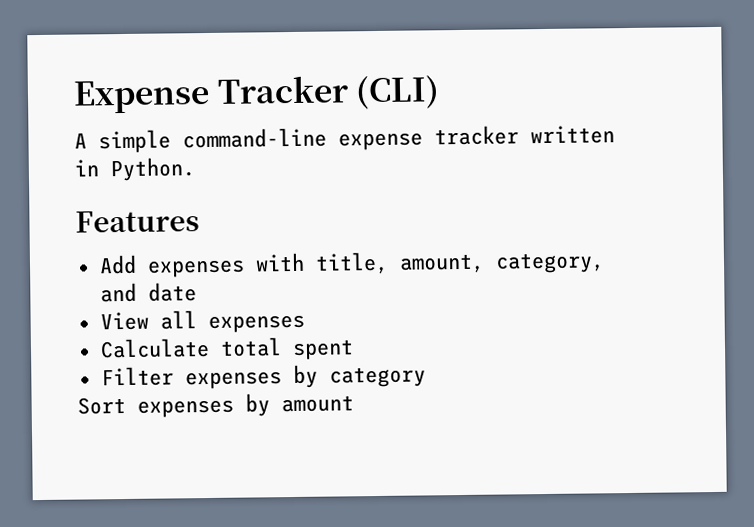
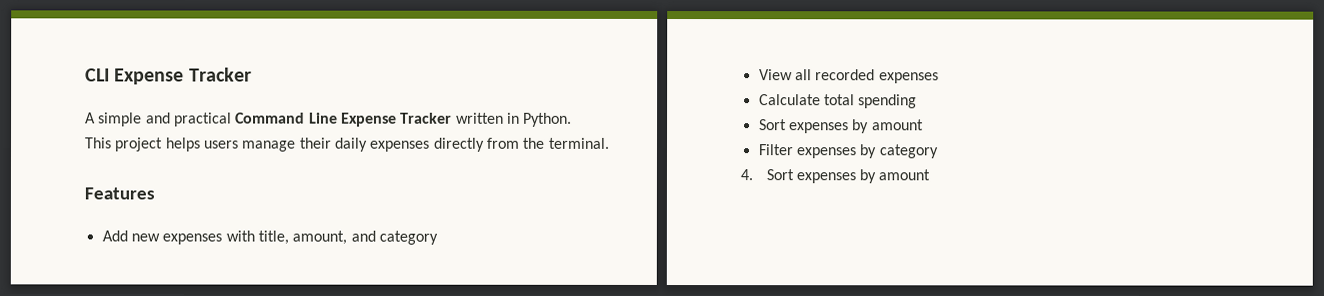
[73,75,441,114] Expense Tracker (CLI) -> [85,67,252,85] CLI Expense Tracker
[182,125,615,151] [74,157,195,182] command-line expense tracker written in Python. -> [145,112,573,127] [84,137,610,152] and practical Command Line Expense Tracker written in Python. // This project helps users manage their daily expenses directly from the terminal.
(137, 264) none -> [130,233,160,242] new
[494,252,605,274] [99,282,197,303] category, and date -> [350,230,438,245] and category
(197, 320) none -> [815,69,876,81] recorded
[291,339,354,361] spent -> [858,94,918,109] [758,119,924,134] spending // Sort expenses by amount
(426, 377) none -> [740,169,753,181] 4.

